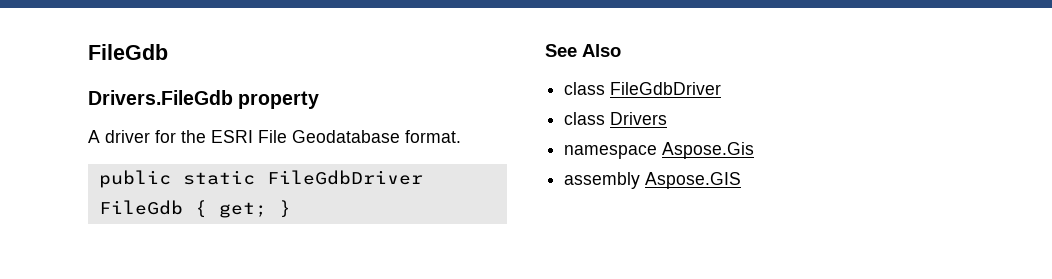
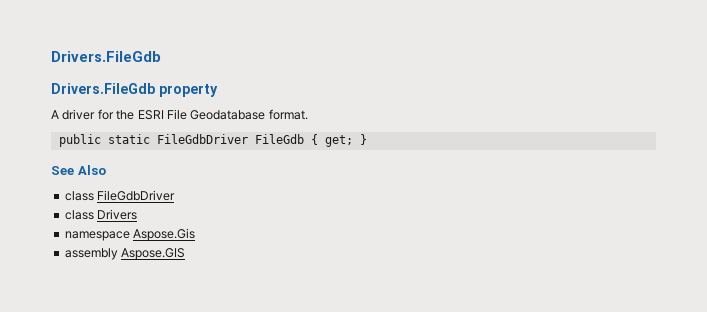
[88,44,168,60] FileGdb -> [51,51,161,62] Drivers.FileGdb

